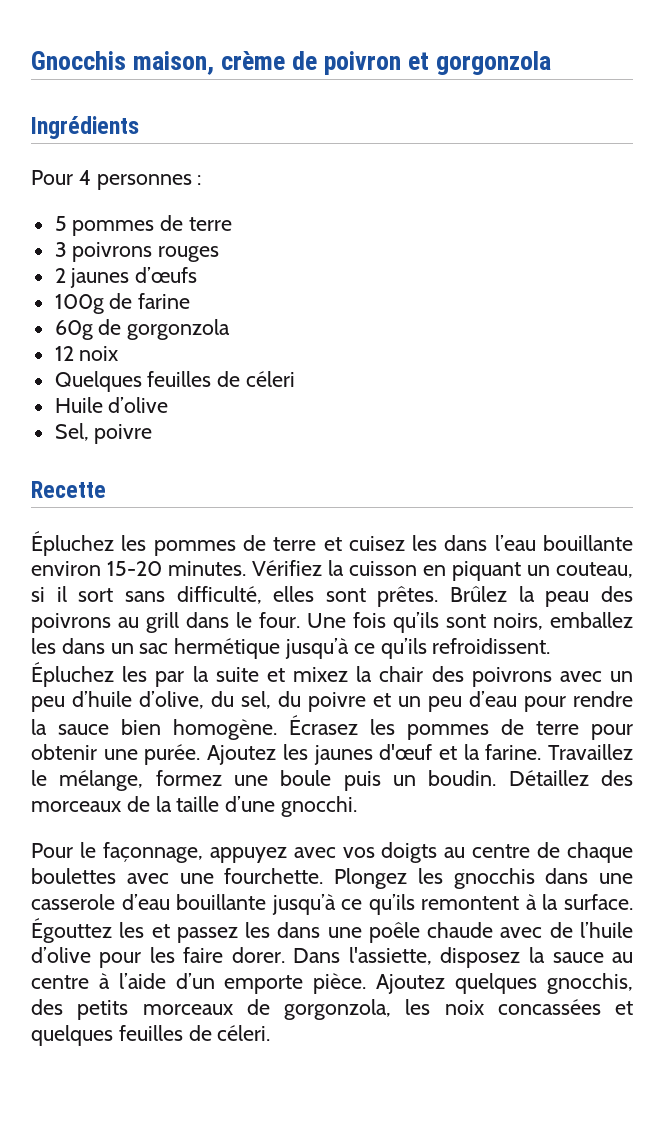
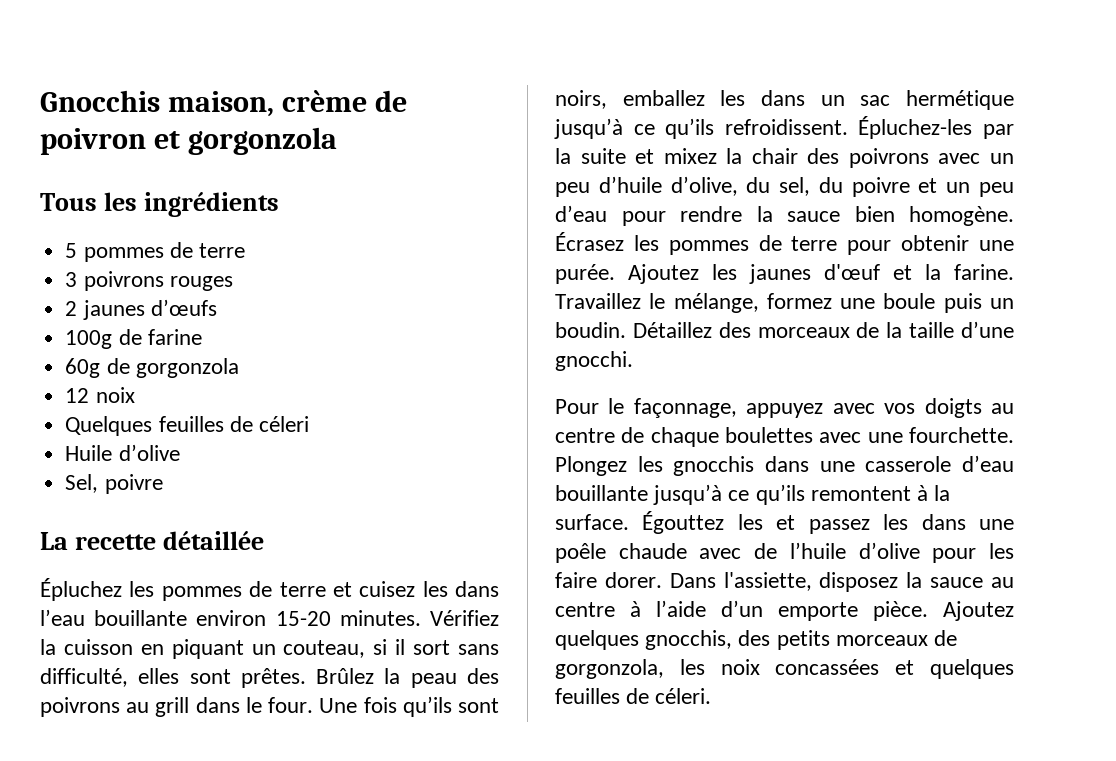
[31,116,139,139] [31,170,202,190] Ingrédients // Pour 4 personnes : -> [40,192,279,217] Tous les ingrédients
[31,481,106,498] Recette -> [40,531,264,550] La recette détaillée
[31,662,148,687] Épluchez les -> [858,116,973,139] Épluchez-les

